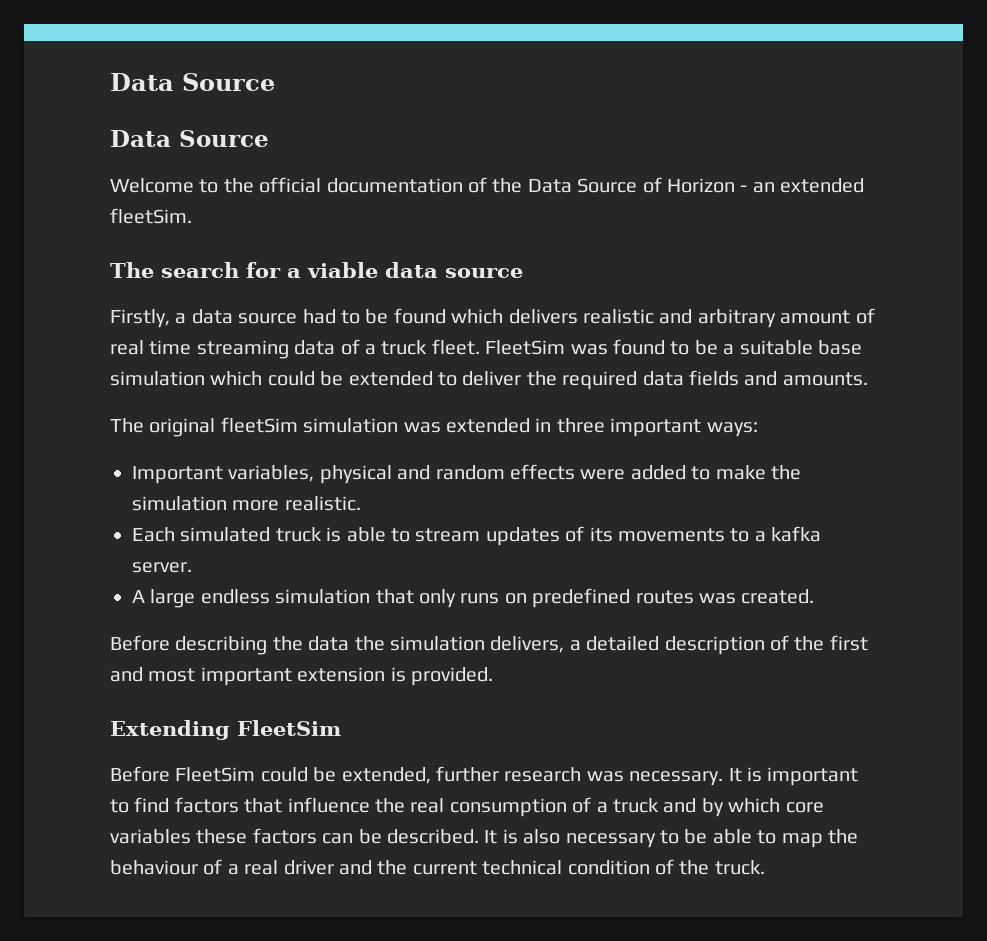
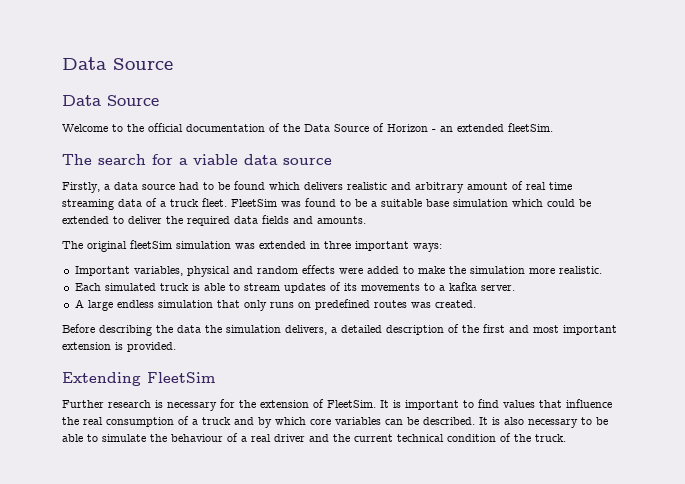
[110,766,724,786] Before FleetSim could be extended, further research was necessary. -> [62,399,376,411] Further research is necessary for the extension of FleetSim.
[174,797,239,813] factors -> [503,400,535,408] values
[196,828,317,844] these factors -> (381, 421) none
[781,833,823,848] map -> [102,434,146,442] simulate

